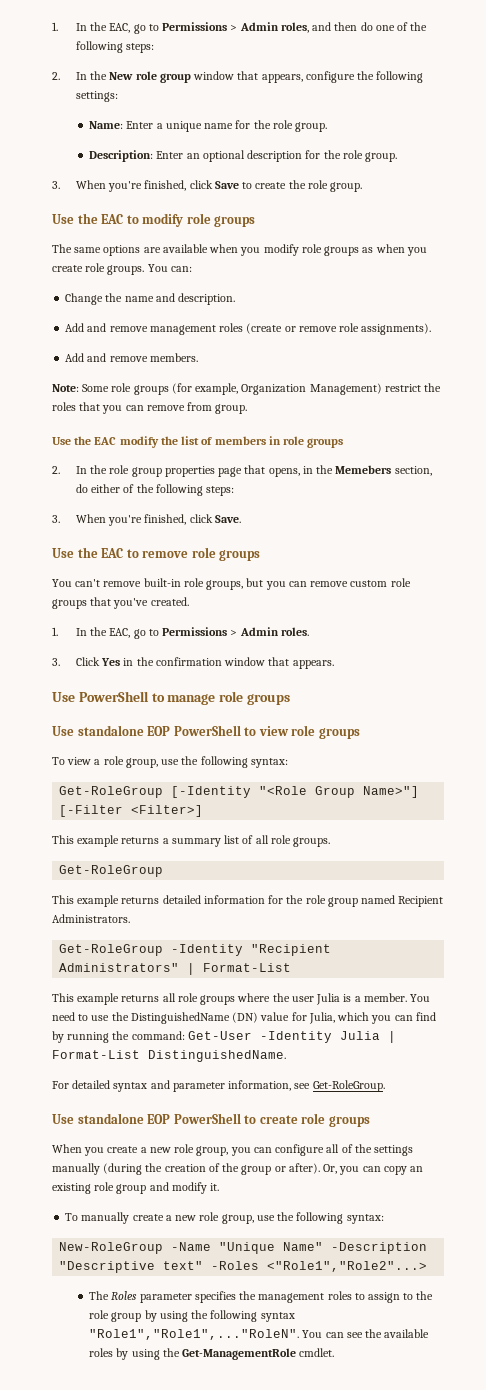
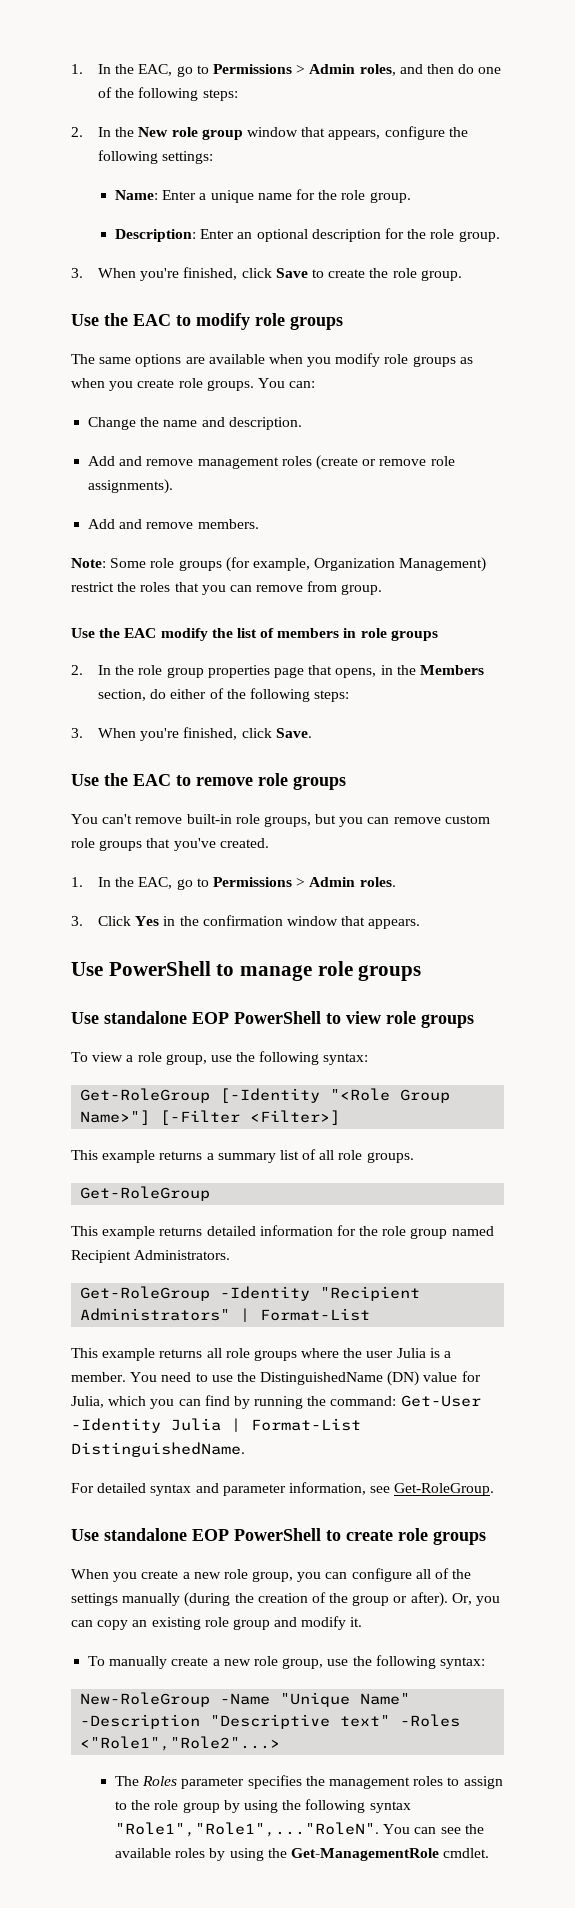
[335,465,392,474] Memebers -> [419,665,484,675] Members

